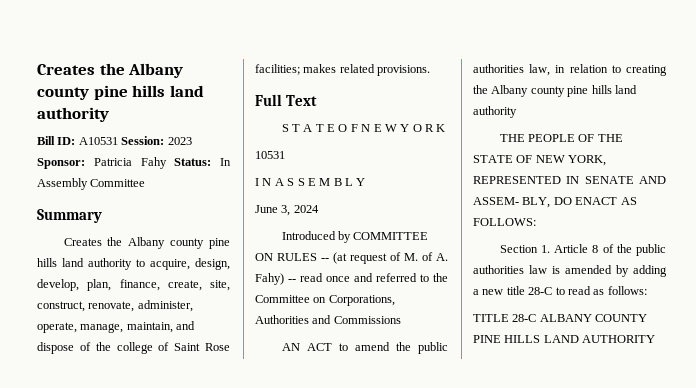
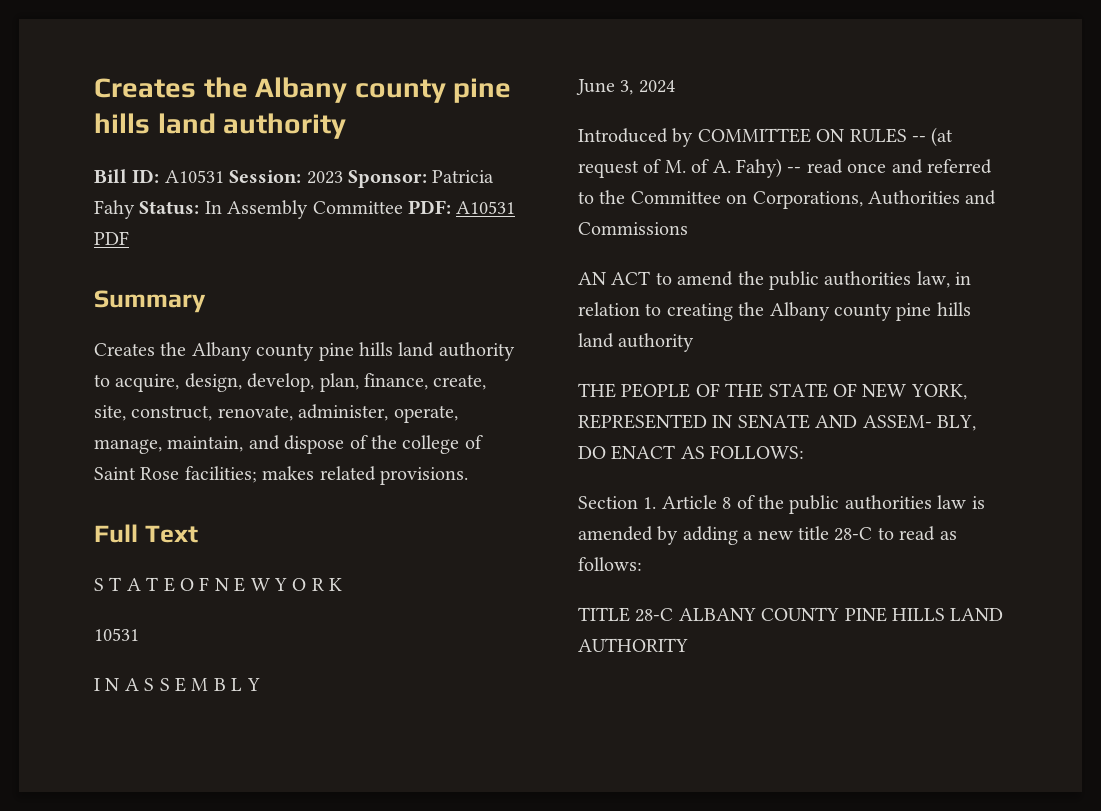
(146, 183) none -> [408,200,516,214] [94,231,129,245] PDF: A10531 PDF

